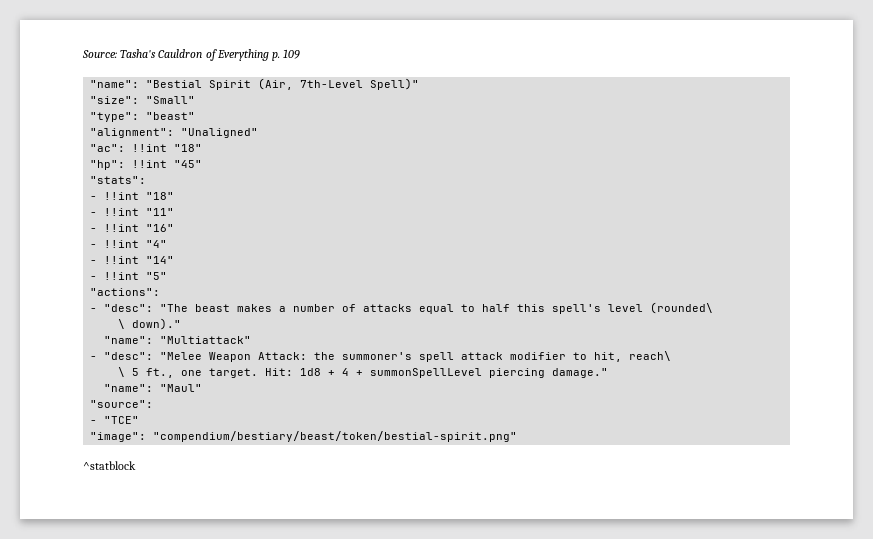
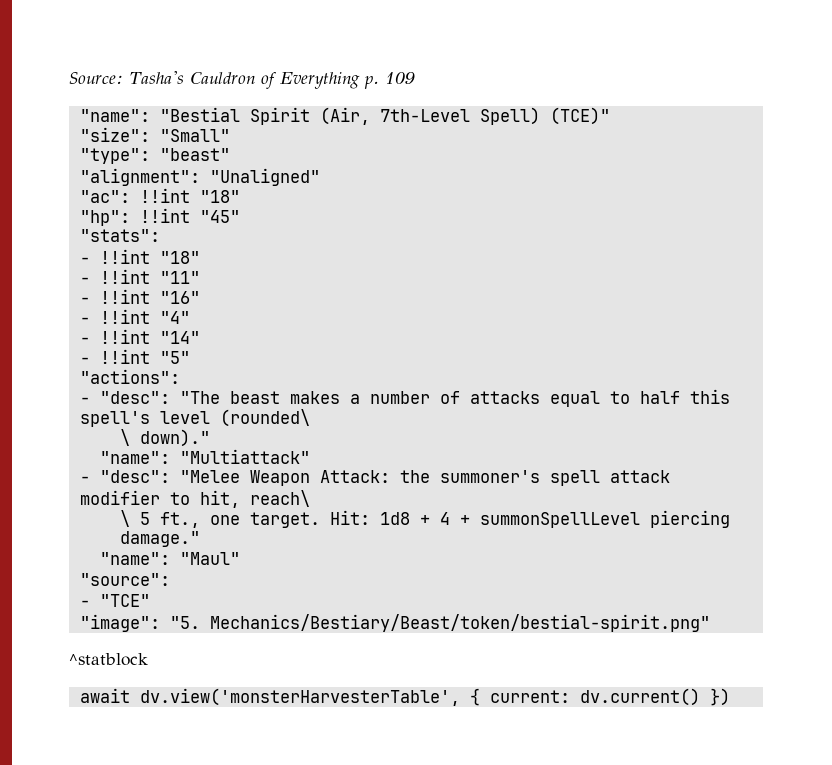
[370,78,420,90] Spell)" -> [479,107,610,125] Spell) (TCE)"
[153,431,518,442] "compendium/bestiary/beast/token/bestial-spirit.png" -> [169,614,710,632] "5. Mechanics/Bestiary/Beast/token/bestial-spirit.png"
(136, 465) none -> [79,688,730,706] // await dv.view('monsterHarvesterTable', { current: dv.current() })

